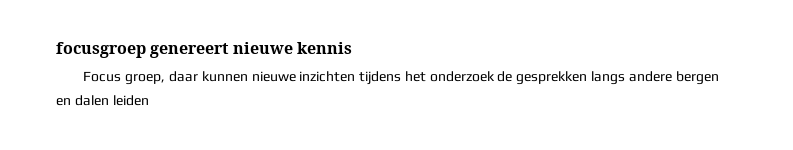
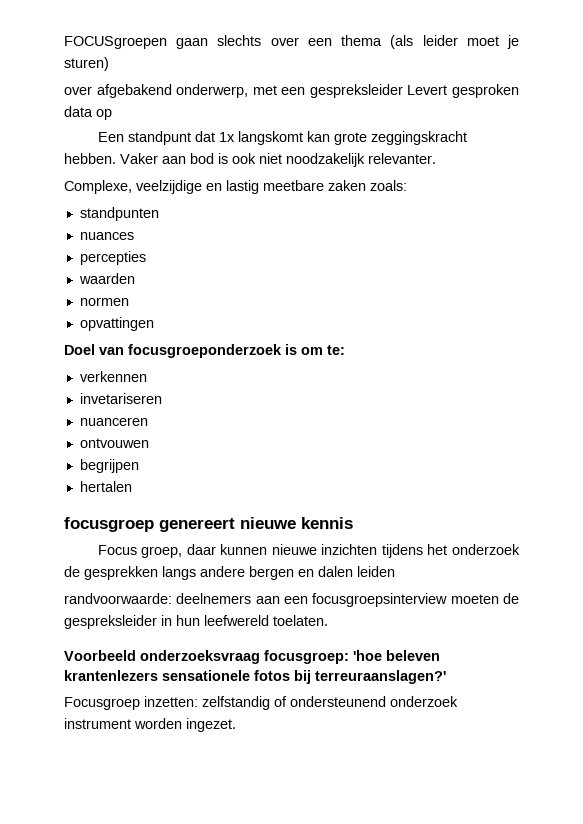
(56, 50) none -> [64,35,519,49] [64,57,109,71] [64,84,519,98] [64,106,112,120] [97,131,467,145] [64,153,436,167] [64,180,407,194] [79,207,159,221] [79,232,134,240] [79,251,146,265] [78,273,135,284] [79,297,129,306] [79,317,154,331] [64,344,345,358] [79,371,147,382] [79,393,162,404] [79,417,148,426] [79,438,149,448] [79,459,139,473] [79,481,132,492] FOCUSgroepen gaan slechts over een thema (als leider moet je sturen) // over afgebakend onderwerp, met een gespreksleider Levert gesproken data op // Een standpunt dat 1x langskomt kan grote zeggingskracht hebben. Vaker aan bod is ook niet noodzakelijk relevanter. // Complexe, veelzijdige en lastig meetbare zaken zoals: // standpunten // nuances // percepties // waarden // normen // opvattingen // Doel van focusgroeponderzoek is om te: // verkennen // invetariseren // nuanceren // ontvouwen // begrijpen // hertalen //
(149, 100) none -> [64,593,519,607] [64,615,328,629] [64,650,440,664] [64,670,446,684] [64,696,458,710] [64,718,236,732] // randvoorwaarde: deelnemers aan een focusgroepsinterview moeten de gespreksleider in hun leefwereld toelaten. // Voorbeeld onderzoeksvraag focusgroep: 'hoe beleven krantenlezers sensationele fotos bij terreuraanslagen?' // Focusgroep inzetten: zelfstandig of ondersteunend onderzoek instrument worden ingezet.

